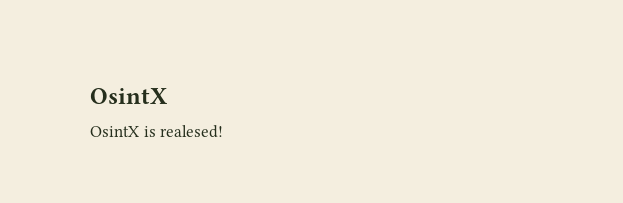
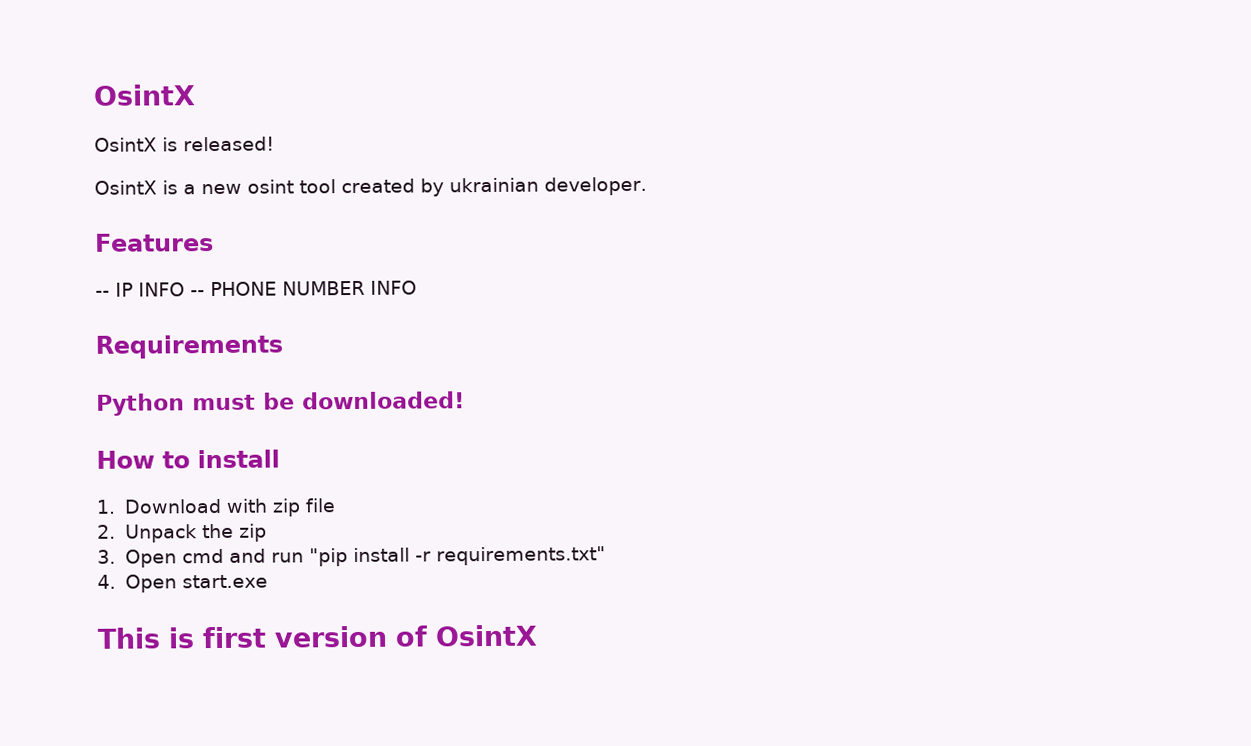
[160,125,224,138] realesed! -> [183,136,275,152] [94,176,647,197] [94,233,214,252] [95,280,417,297] [95,334,283,359] [96,391,465,416] [96,449,280,469] [96,498,336,517] [97,523,267,543] [97,546,606,568] [97,574,268,593] [97,624,537,649] released! // OsintX is a new osint tool created by ukrainian developer. // Features // -- IP INFO -- PHONE NUMBER INFO // Requirements // Python must be downloaded! // How to install // 1. Download with zip file // 2. Unpack the zip // 3. Open cmd and run "pip install -r requirements.txt" // 4. Open start.exe // This is first version of OsintX

